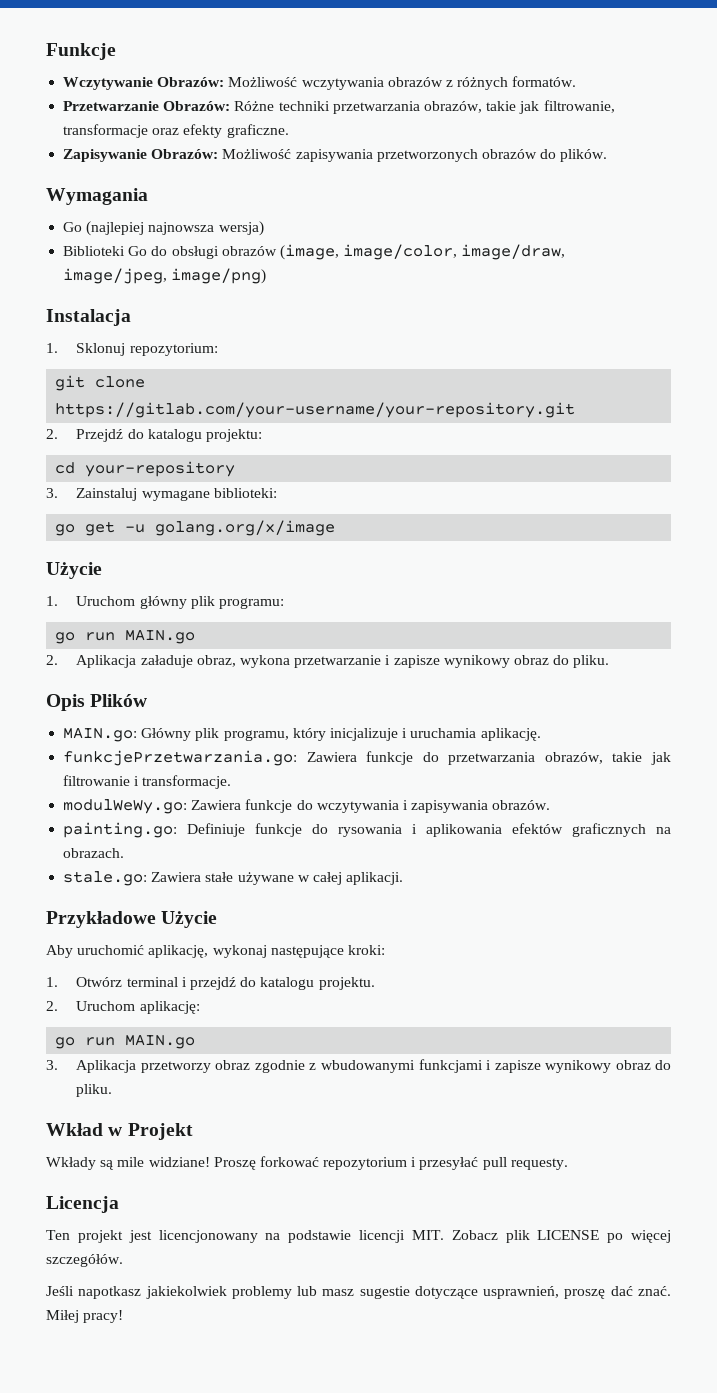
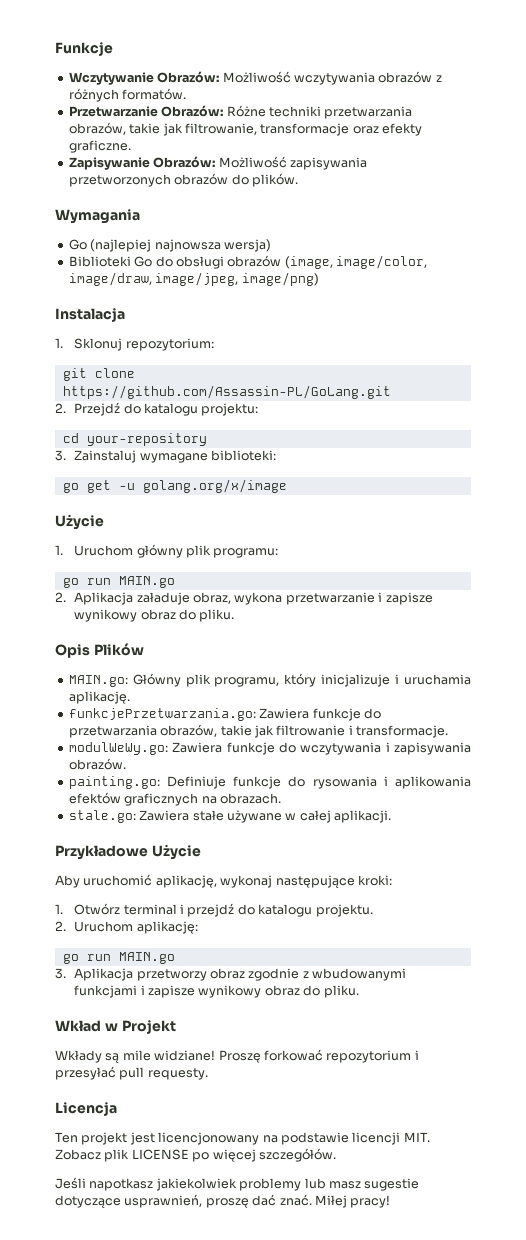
[55,402,576,418] https://gitlab.com/your-username/your-repository.git -> [62,385,391,399] https://github.com/Assassin-PL/GoLang.git

